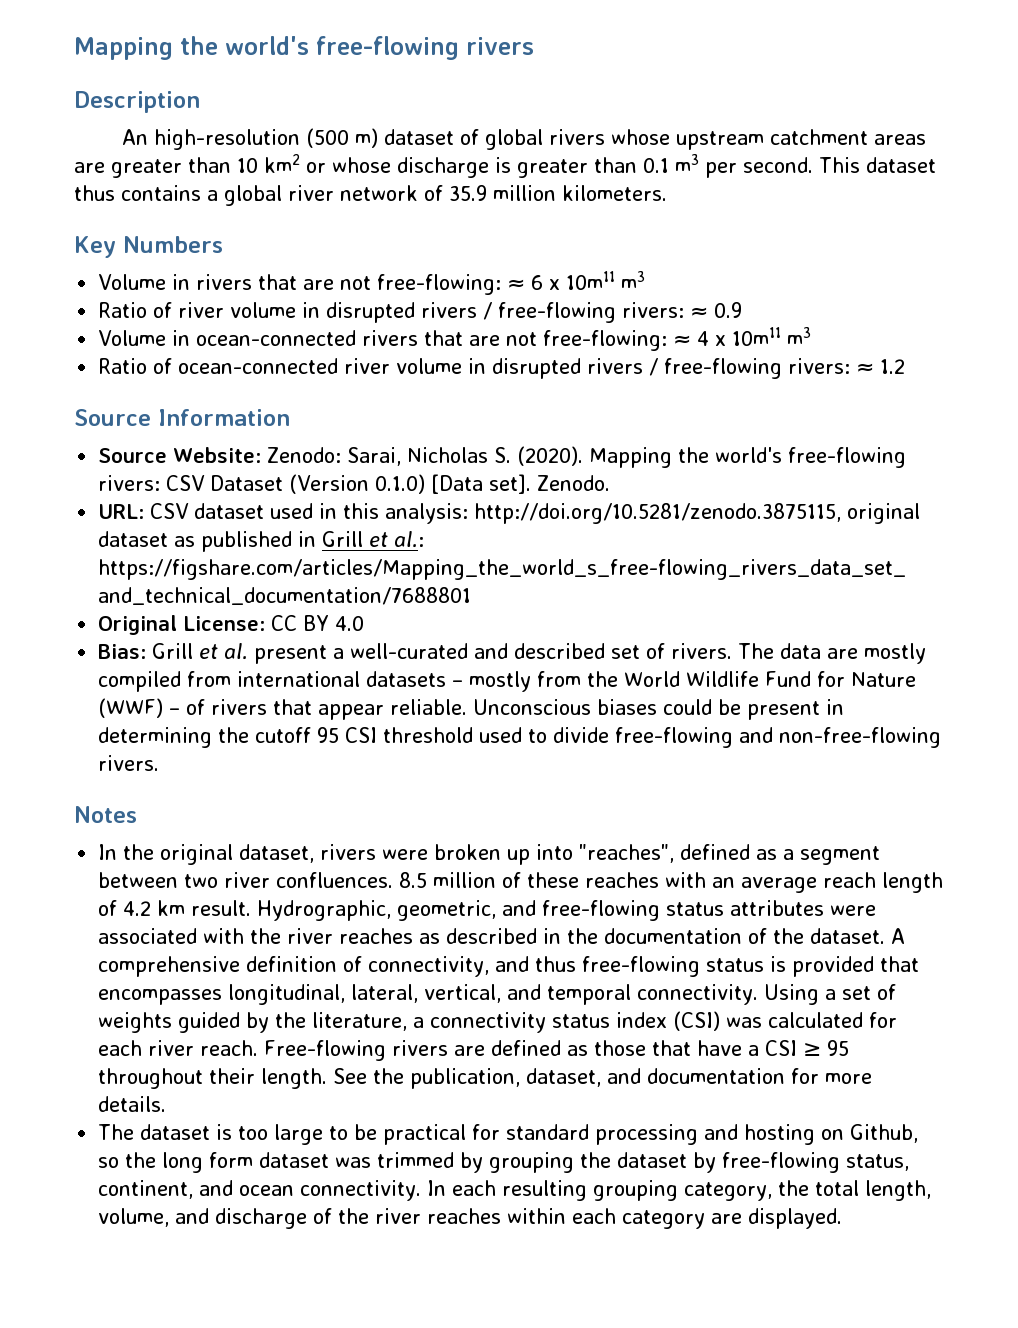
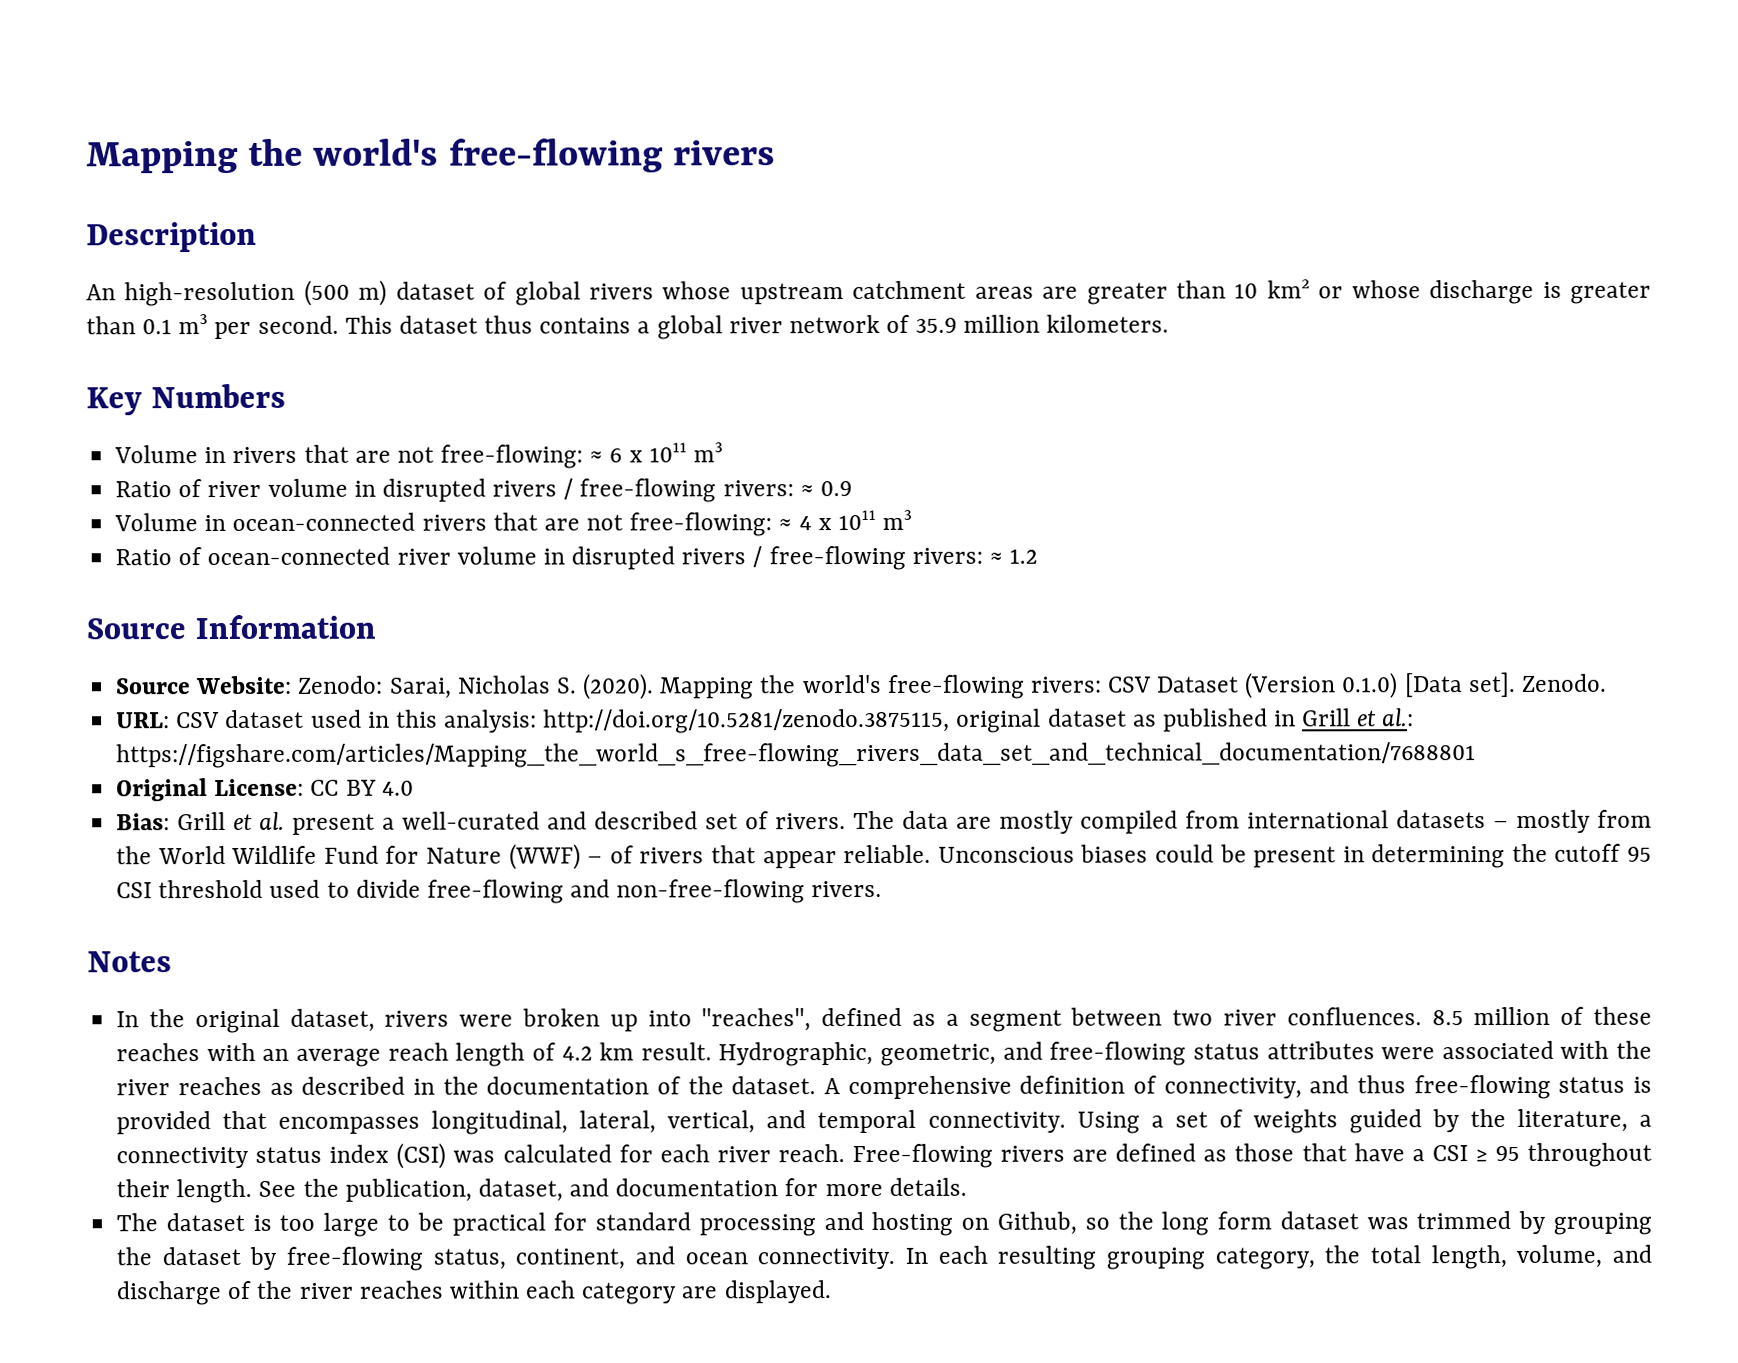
[566,271,616,290] 10m11 -> [648,442,687,463] 1011
[732,327,782,346] 10m11 -> [837,509,876,531] 1011

